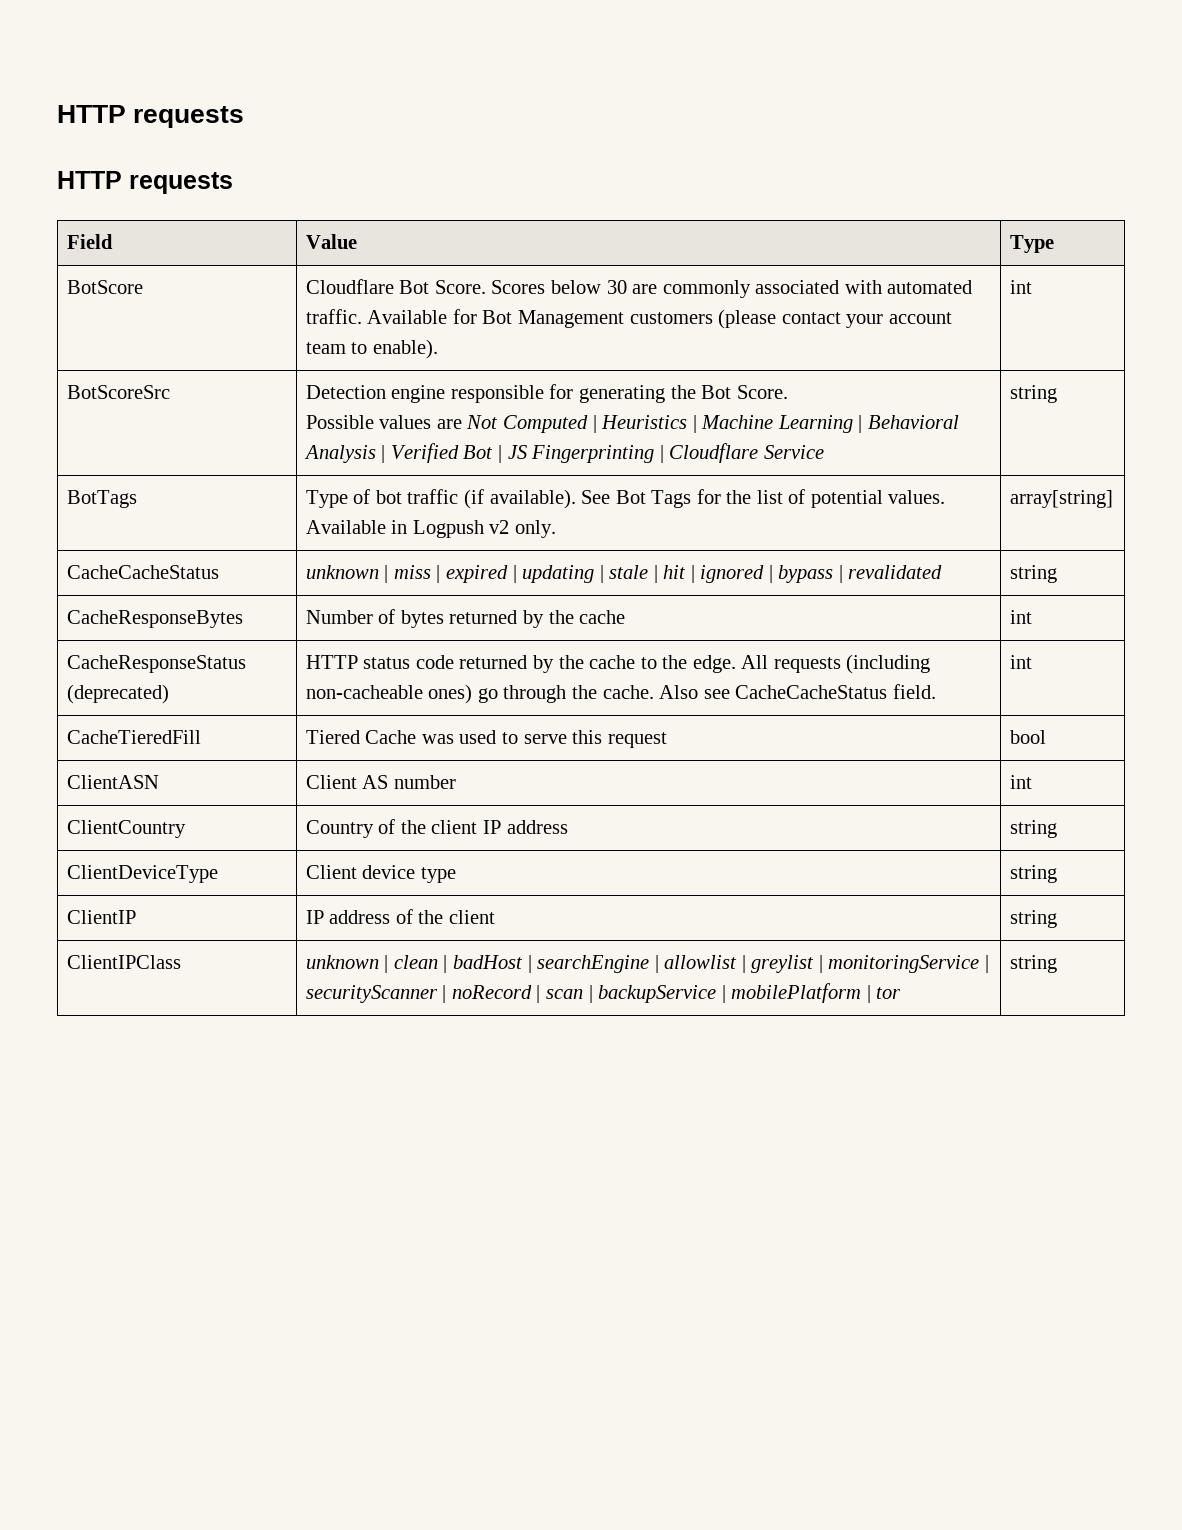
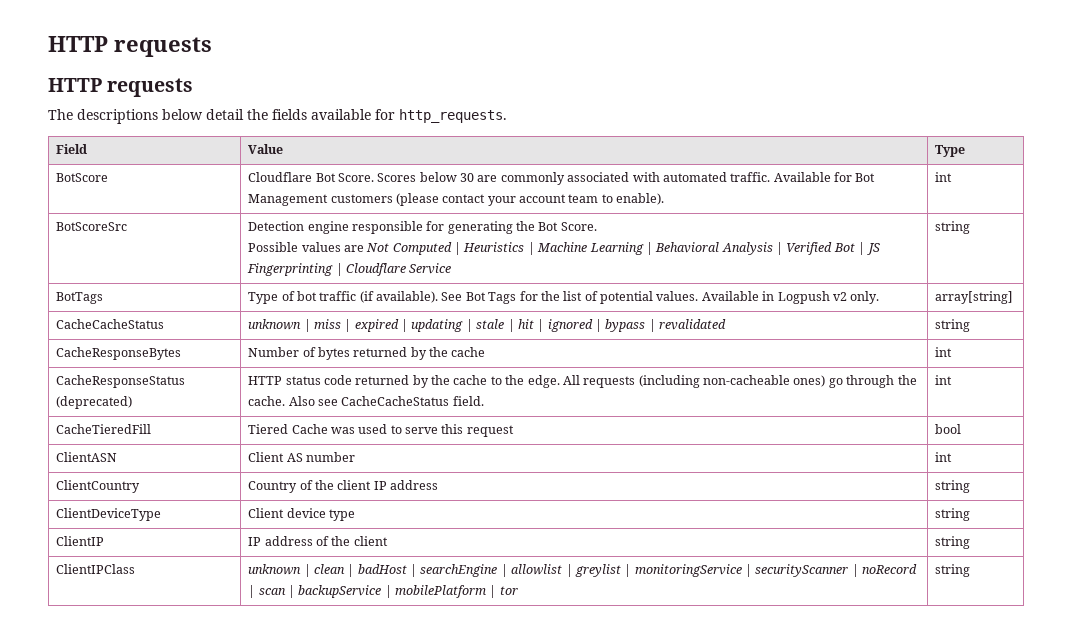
(233, 183) none -> [48,109,507,124] // The descriptions below detail the fields available for http_requests.

